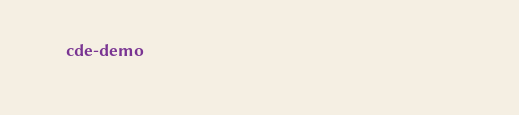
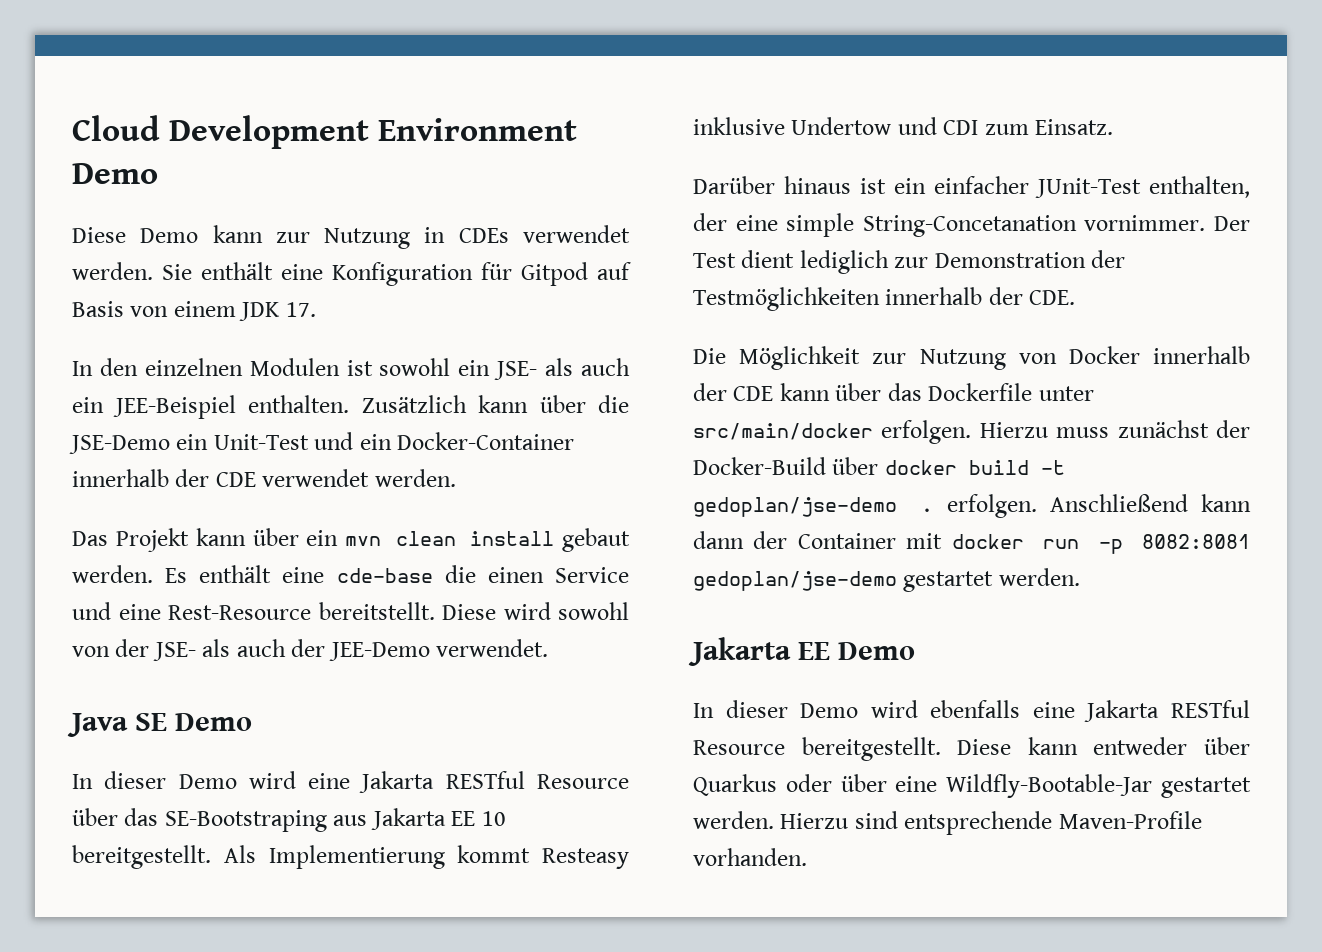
[66,44,144,56] cde-demo -> [72,115,578,149] [72,163,158,184] [72,225,630,249] [72,262,631,286] [72,301,316,321] [72,358,630,380] [72,395,629,419] [69,432,575,454] [72,469,456,487] [72,528,630,552] [72,565,629,583] [72,602,629,620] [72,639,549,661] [67,713,253,737] [72,771,629,793] [72,808,506,832] [72,845,629,869] [693,117,1114,135] [693,176,1250,198] [693,213,1250,237] [693,250,1126,274] [693,287,1076,311] [693,346,1250,370] [693,383,1094,401] [693,420,1250,444] [693,457,1065,475] [693,494,1251,518] [693,531,1250,554] [693,568,1080,592] [688,637,916,666] [693,700,1250,722] [693,737,1250,761] [693,774,1251,798] [693,811,1202,835] [693,848,807,866] Cloud Development Environment Demo // Diese Demo kann zur Nutzung in CDEs verwendet werden. Sie enthält eine Konfiguration für Gitpod auf Basis von einem JDK 17. // In den einzelnen Modulen ist sowohl ein JSE- als auch ein JEE-Beispiel enthalten. Zusätzlich kann über die JSE-Demo ein Unit-Test und ein Docker-Container innerhalb der CDE verwendet werden. // Das Projekt kann über ein mvn clean install gebaut werden. Es enthält eine cde-base die einen Service und eine Rest-Resource bereitstellt. Diese wird sowohl von der JSE- als auch der JEE-Demo verwendet. // Java SE Demo // In dieser Demo wird eine Jakarta RESTful Resource über das SE-Bootstraping aus Jakarta EE 10 bereitgestellt. Als Implementierung kommt Resteasy inklusive Undertow und CDI zum Einsatz. // Darüber hinaus ist ein einfacher JUnit-Test enthalten, der eine simple String-Concetanation vornimmer. Der Test dient lediglich zur Demonstration der Testmöglichkeiten innerhalb der CDE. // Die Möglichkeit zur Nutzung von Docker innerhalb der CDE kann über das Dockerfile unter src/main/docker erfolgen. Hierzu muss zunächst der Docker-Build über docker build -t gedoplan/jse-demo . erfolgen. Anschließend kann dann der Container mit docker run -p 8082:8081 gedoplan/jse-demo gestartet werden. // Jakarta EE Demo // In dieser Demo wird ebenfalls eine Jakarta RESTful Resource bereitgestellt. Diese kann entweder über Quarkus oder über eine Wildfly-Bootable-Jar gestartet werden. Hierzu sind entsprechende Maven-Profile vorhanden.

